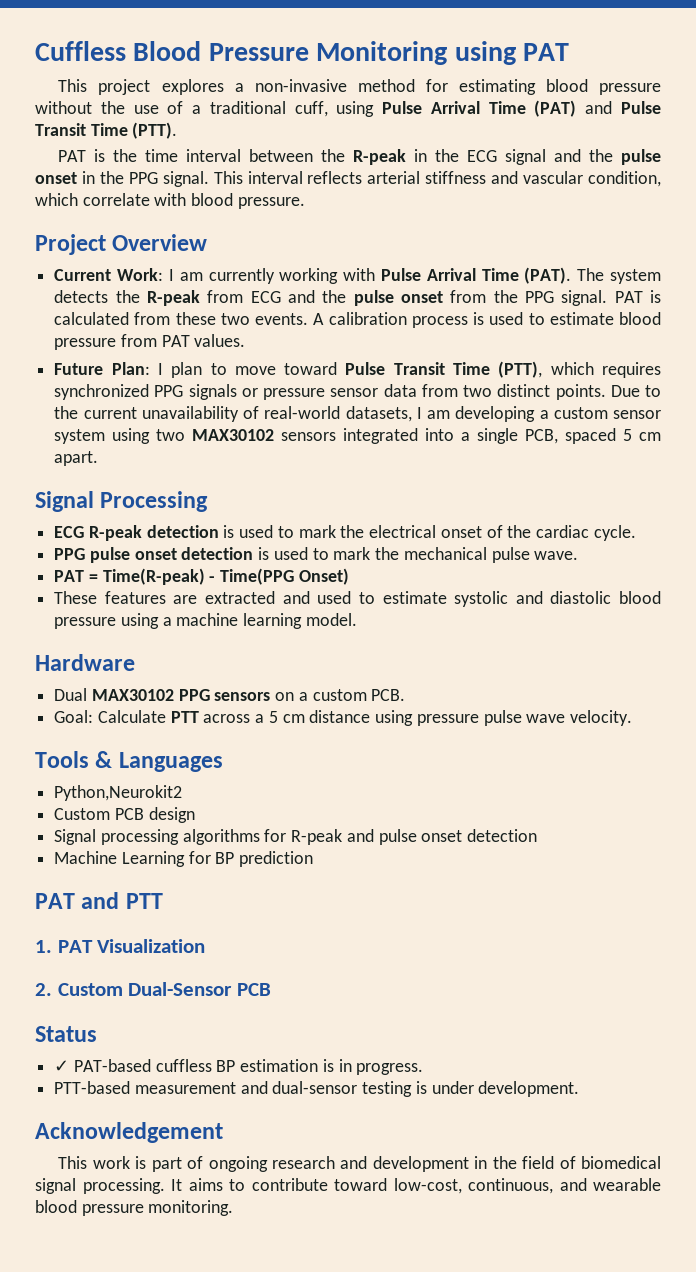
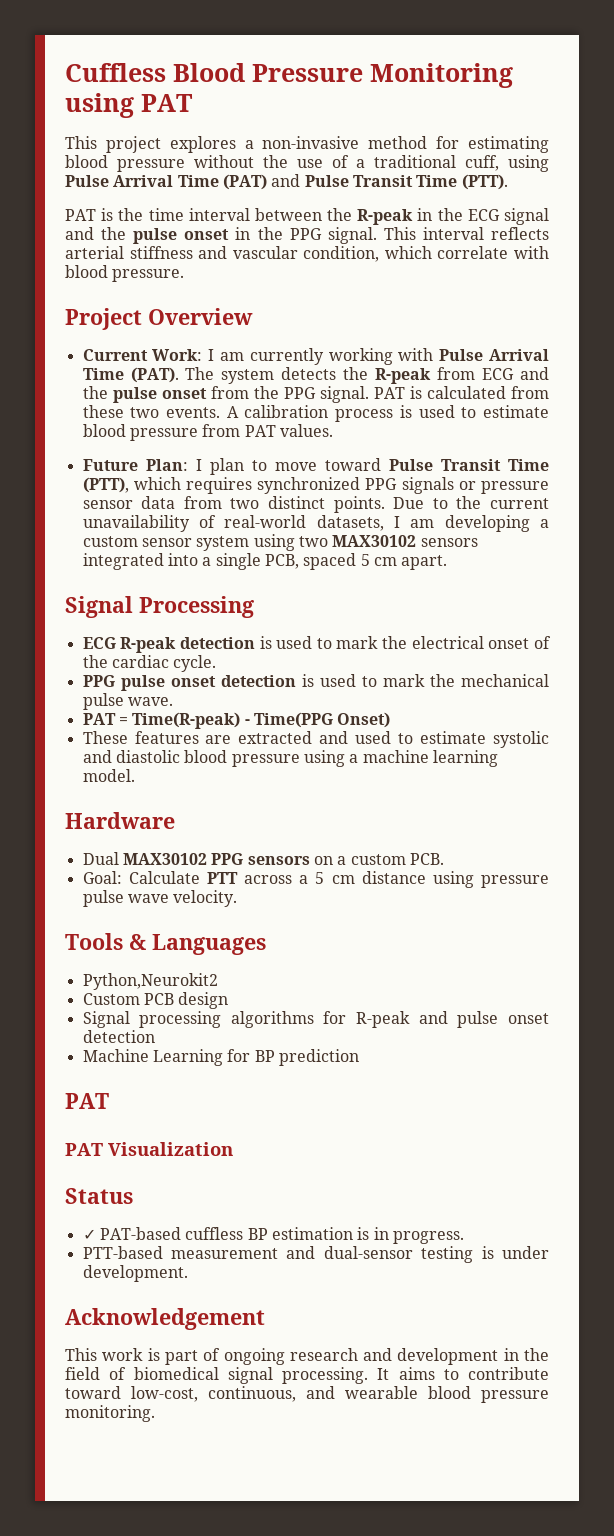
[81,892,163,909] [35,940,52,953] and PTT // 1. -> (109, 1101) //
[35,982,271,996] // 2. Custom Dual-Sensor PCB -> (233, 1149) none

